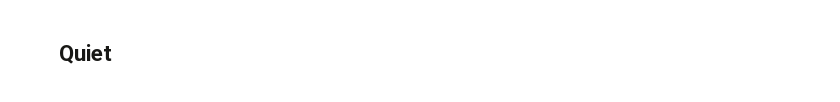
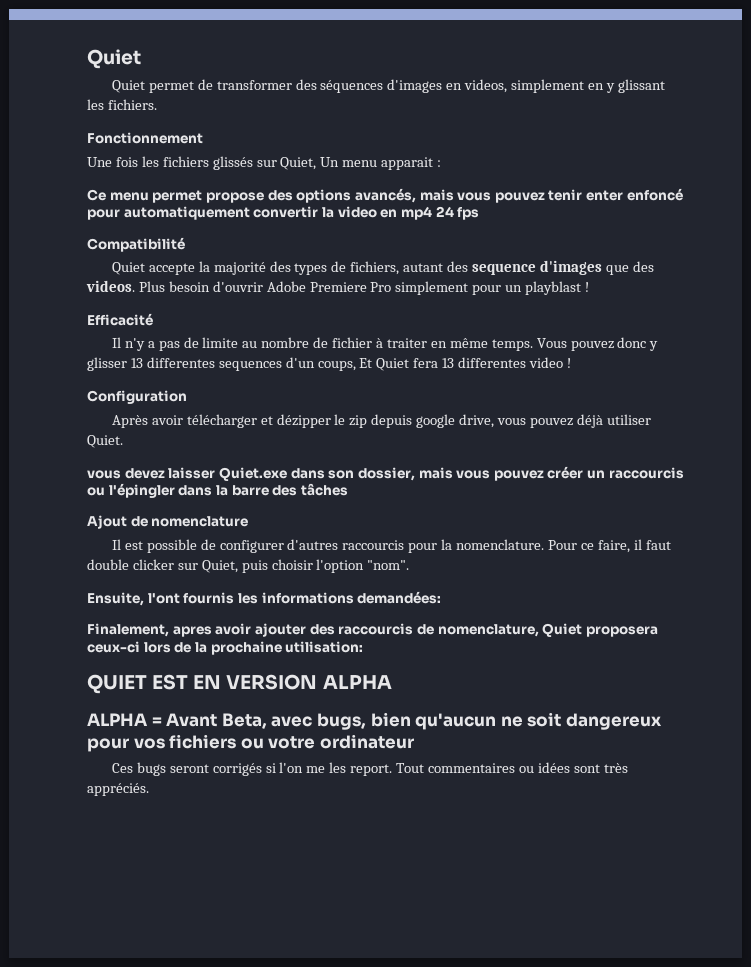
[59,44,112,64] Quiet -> [87,49,141,69] [111,79,665,93] [87,99,157,110] [87,132,203,144] [87,156,442,170] [87,188,683,203] [87,206,480,220] [87,237,185,252] [111,260,654,275] [86,280,590,295] [87,313,153,326] [111,337,659,351] [87,357,571,371] [87,390,187,404] [111,414,651,428] [87,435,123,448] [87,466,684,481] [87,483,348,498] [87,515,249,529] [111,539,671,553] [87,559,410,573] [87,591,442,606] [87,623,658,637] [87,641,364,655] [87,674,392,694] [87,712,662,730] [87,734,414,752] [111,762,628,776] [87,783,149,796] Quiet // Quiet permet de transformer des séquences d'images en videos, simplement en y glissant les fichiers. // Fonctionnement // Une fois les fichiers glissés sur Quiet, Un menu apparait : // Ce menu permet propose des options avancés, mais vous pouvez tenir enter enfoncé pour automatiquement convertir la video en mp4 24 fps // Compatibilité // Quiet accepte la majorité des types de fichiers, autant des sequence d'images que des videos. Plus besoin d'ouvrir Adobe Premiere Pro simplement pour un playblast ! // Efficacité // Il n'y a pas de limite au nombre de fichier à traiter en même temps. Vous pouvez donc y glisser 13 differentes sequences d'un coups, Et Quiet fera 13 differentes video ! // Configuration // Après avoir télécharger et dézipper le zip depuis google drive, vous pouvez déjà utiliser Quiet. // vous devez laisser Quiet.exe dans son dossier, mais vous pouvez créer un raccourcis ou l'épingler dans la barre des tâches // Ajout de nomenclature // Il est possible de configurer d'autres raccourcis pour la nomenclature. Pour ce faire, il faut double clicker sur Quiet, puis choisir l'option "nom". // Ensuite, l'ont fournis les informations demandées: // Finalement, apres avoir ajouter des raccourcis de nomenclature, Quiet proposera ceux-ci lors de la prochaine utilisation: // QUIET EST EN VERSION ALPHA // ALPHA = Avant Beta, avec bugs, bien qu'aucun ne soit dangereux pour vos fichiers ou votre ordinateur // Ces bugs seront corrigés si l'on me les report. Tout commentaires ou idées sont très appréciés.

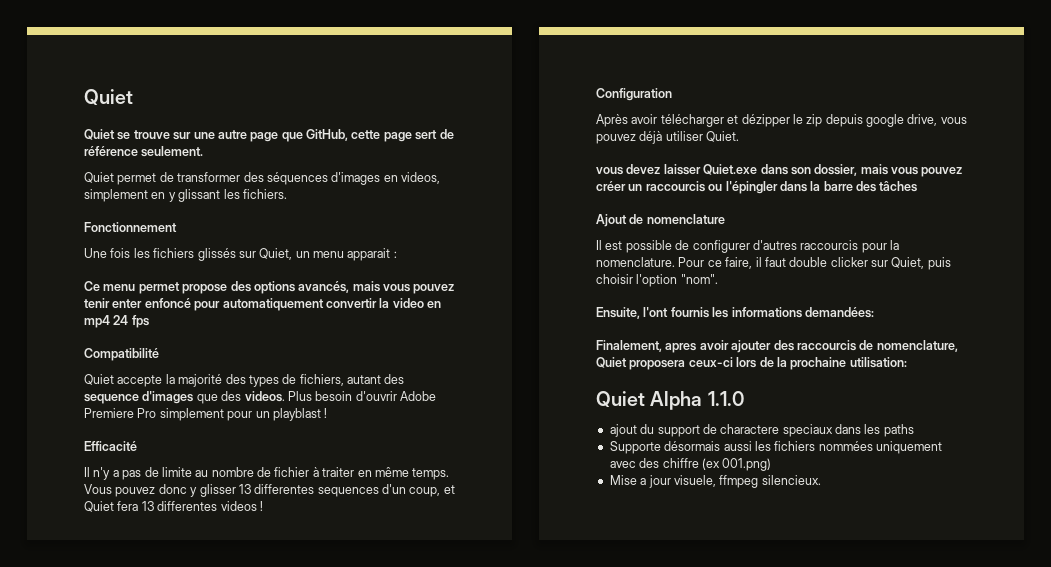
[87,49,141,69] Quiet -> [84,89,133,105] [84,129,454,142] [84,146,204,157] Quiet // Quiet se trouve sur une autre page que GitHub, cette page sert de référence seulement.
[320,157,340,167] Un -> [295,251,310,258] un
[317,358,373,371] coups, Et -> [409,485,455,497] coup, et
[529,357,564,368] video -> [220,501,257,511] videos
[87,674,392,694] [87,712,662,730] [87,734,414,752] [111,762,628,776] [87,783,149,796] QUIET EST EN VERSION ALPHA // ALPHA = Avant Beta, avec bugs, bien qu'aucun ne soit dangereux pour vos fichiers ou votre ordinateur // Ces bugs seront corrigés si l'on me les report. Tout commentaires ou idées sont très appréciés. -> [596,391,744,410] [609,424,914,437] [609,441,942,454] [609,458,772,471] [609,475,821,488] Quiet Alpha 1.1.0 // ajout du support de charactere speciaux dans les paths // Supporte désormais aussi les fichiers nommées uniquement avec des chiffre (ex 001.png) // Mise a jour visuele, ffmpeg silencieux.

